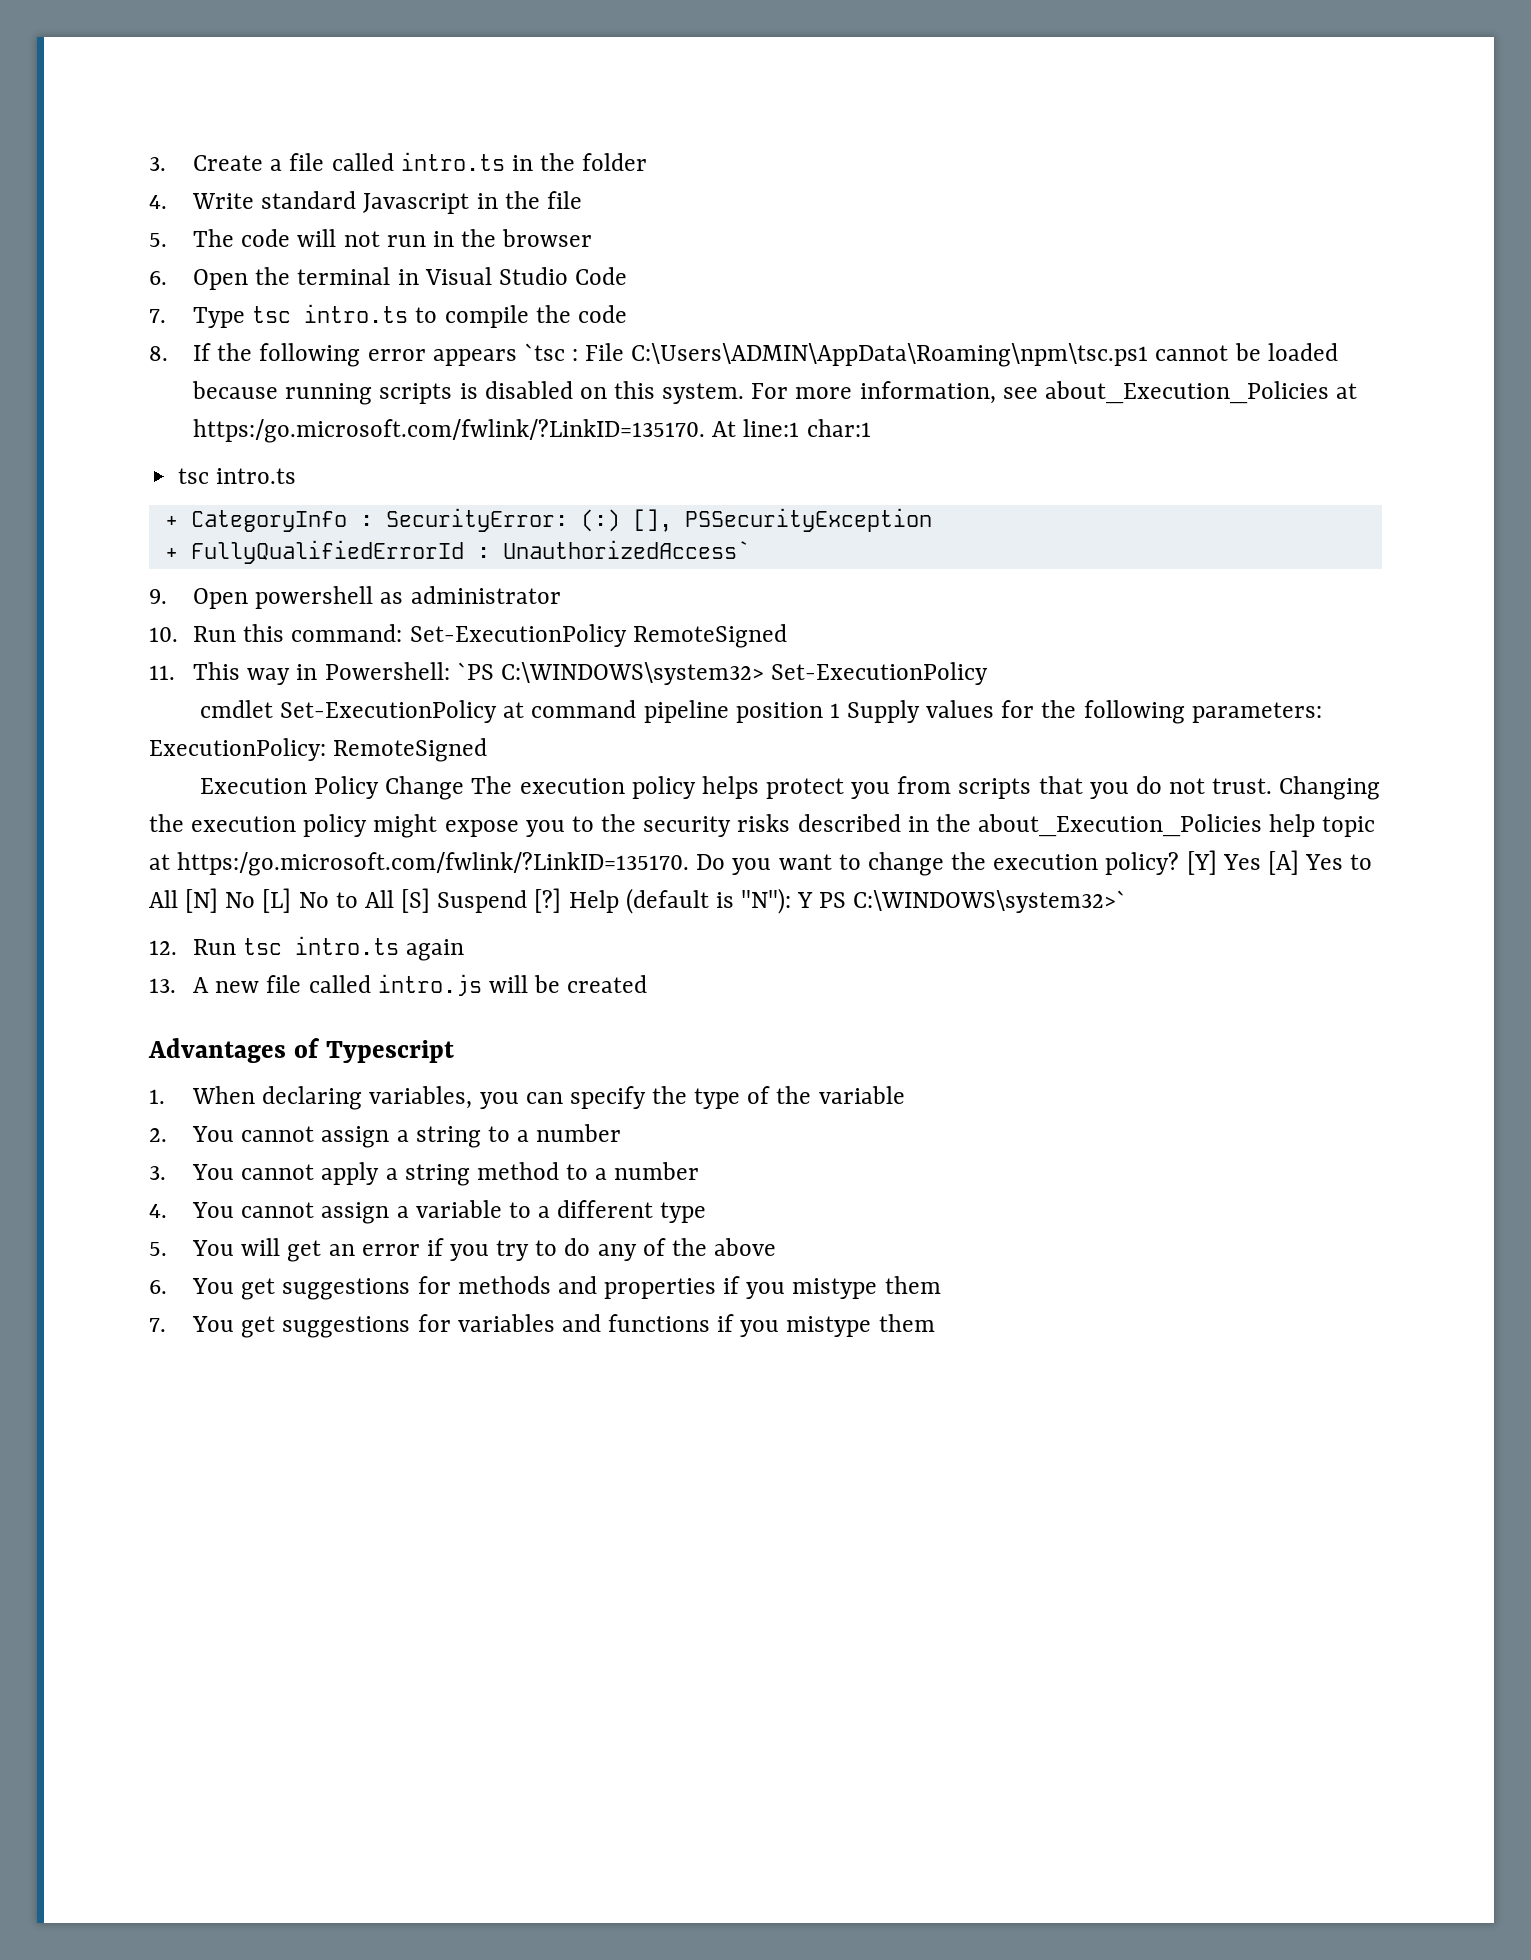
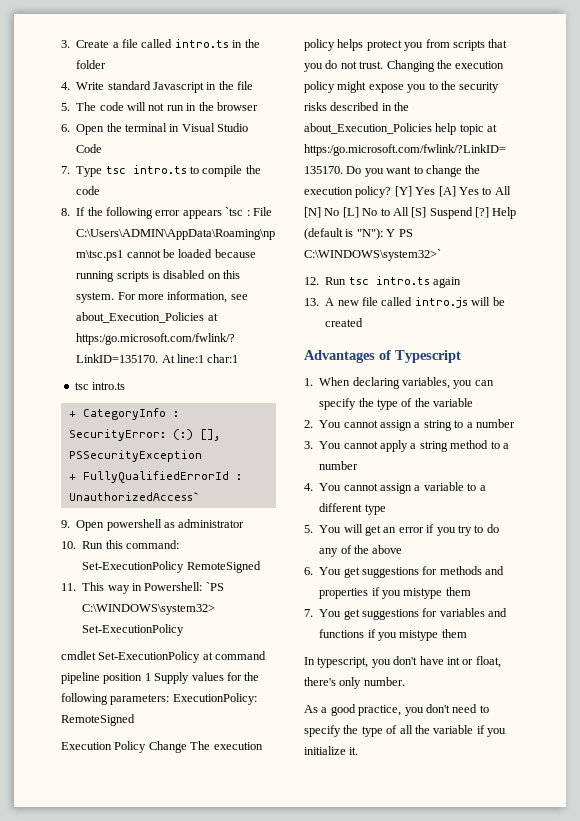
(935, 1323) none -> [304,656,501,668] [304,677,405,689] [304,704,489,716] [304,725,506,737] [304,746,359,755] // In typescript, you don't have int or float, there's only number. // As a good practice, you don't need to specify the type of all the variable if you initialize it.

